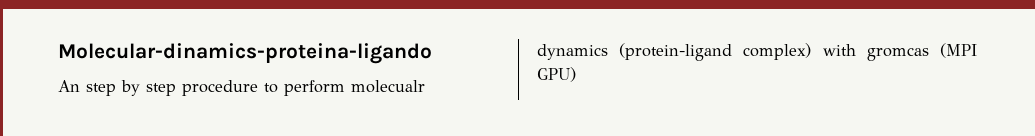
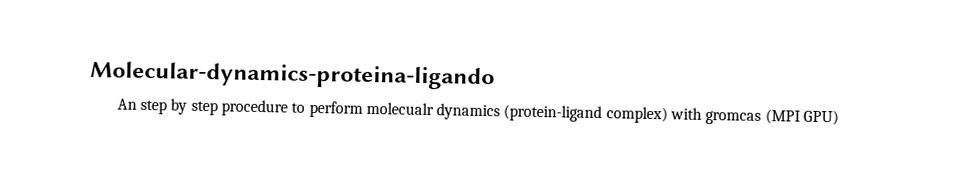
[58,43,432,64] Molecular-dinamics-proteina-ligando -> [90,60,495,91] Molecular-dynamics-proteina-ligando

